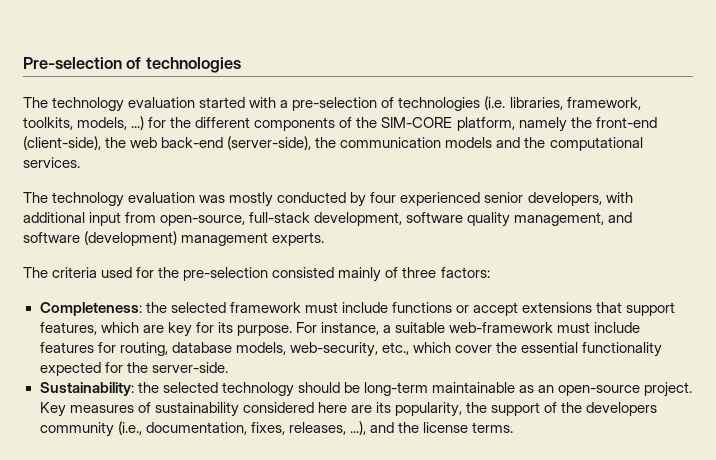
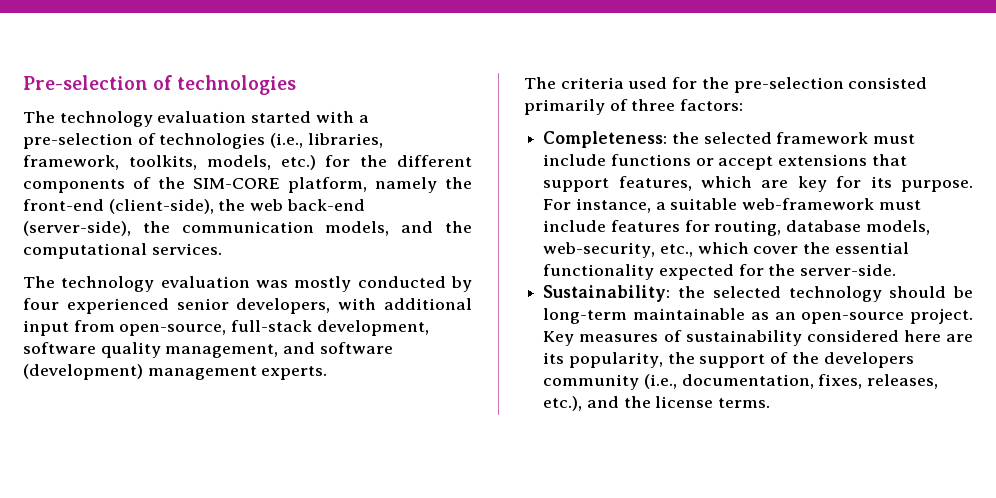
[484,96,506,110] (i.e. -> [270,133,304,148] (i.e.,
[131,116,145,130] ...) -> [280,155,316,170] etc.)
[445,137,493,148] models -> [325,221,390,236] models,
[338,267,382,282] mainly -> [524,99,605,115] primarily
[349,421,366,435] ...), -> [543,396,583,411] etc.),

